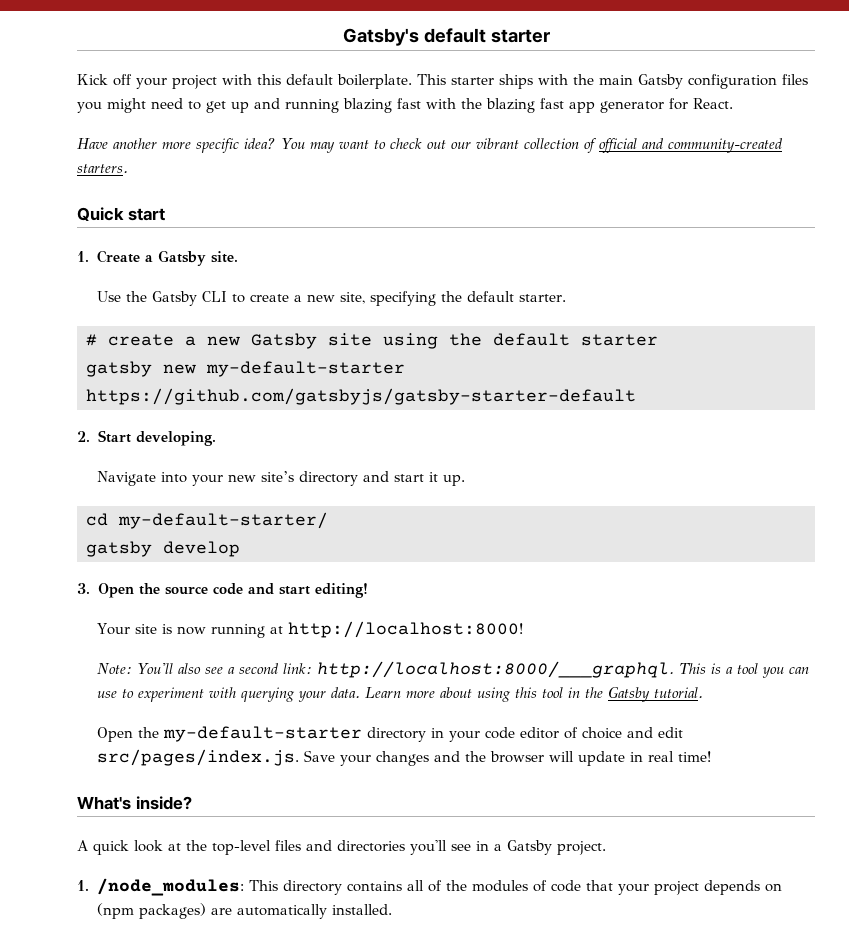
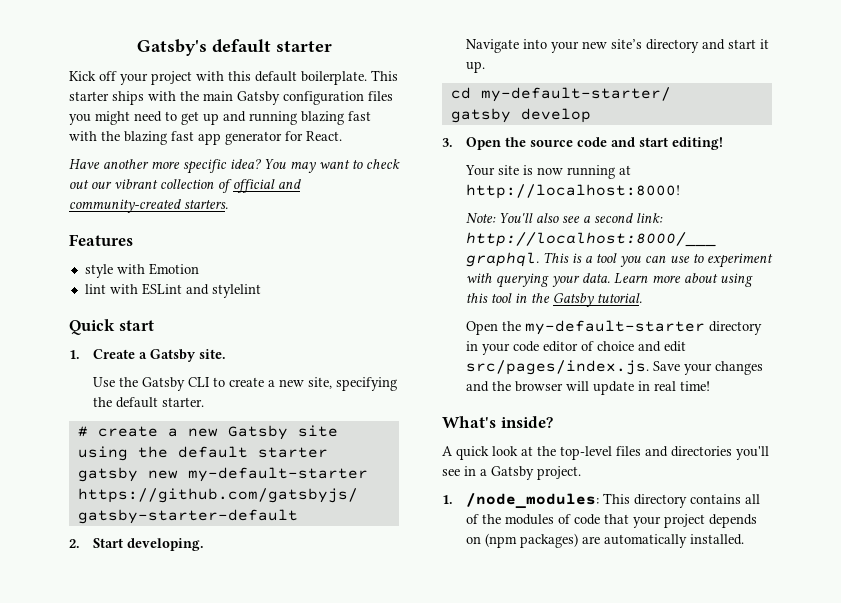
(128, 168) none -> [69,234,133,246] [84,263,199,278] [84,283,261,298] // Features // style with Emotion // lint with ESLint and stylelint

